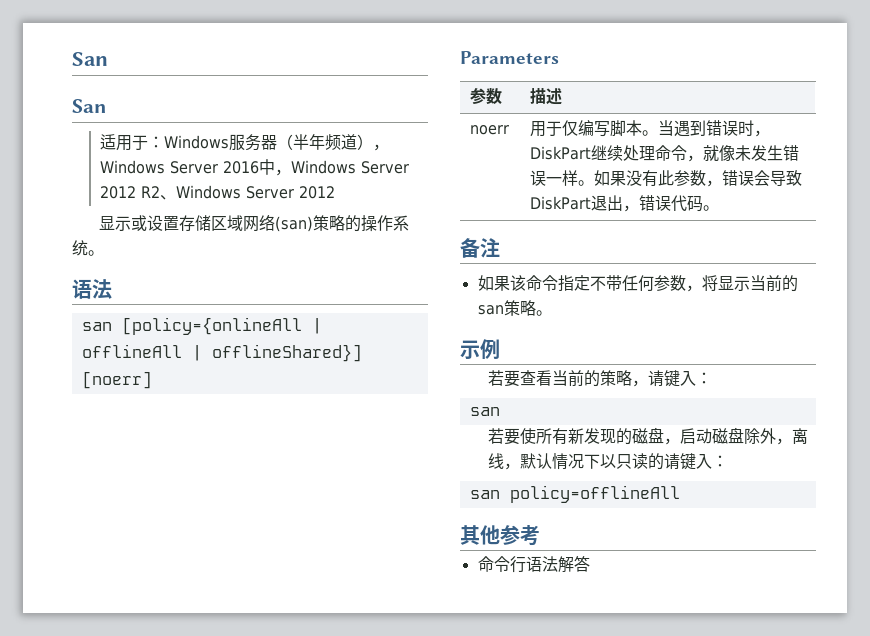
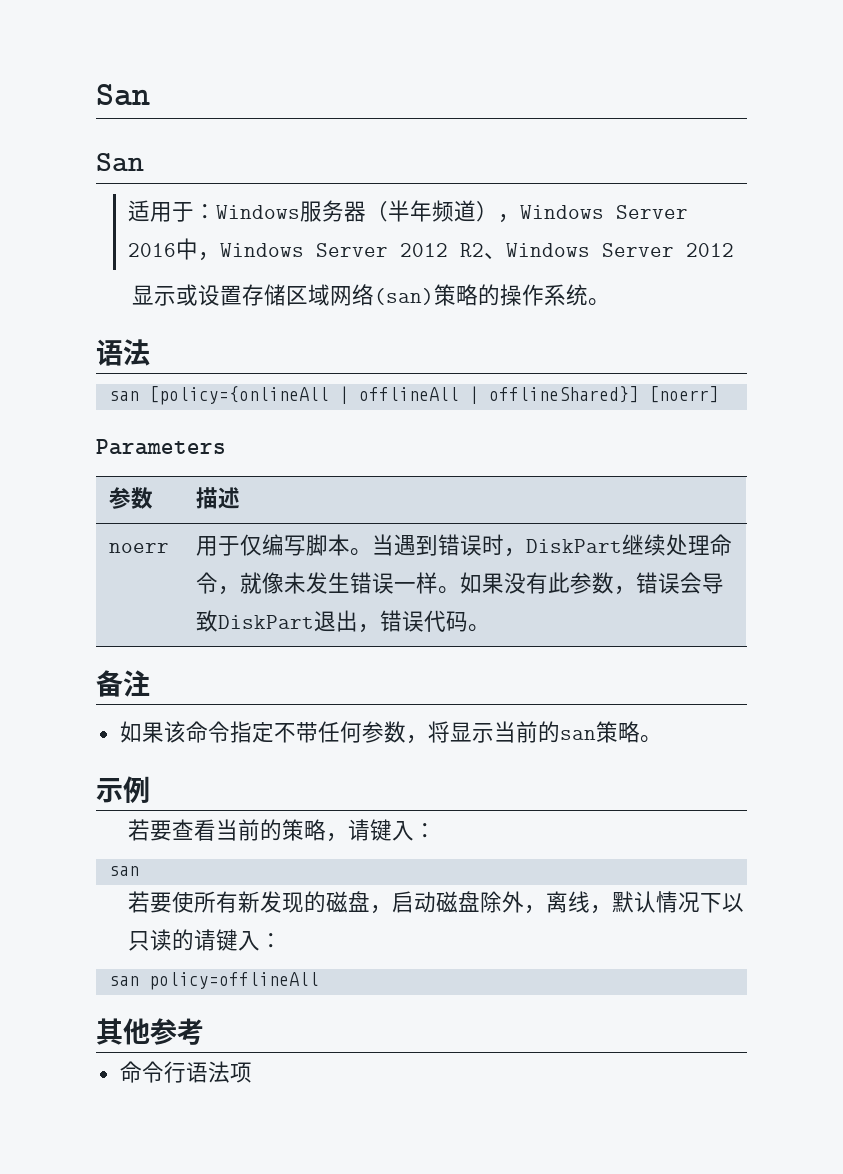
[557,556,590,573] 解答 -> [229,1062,252,1083] 项

